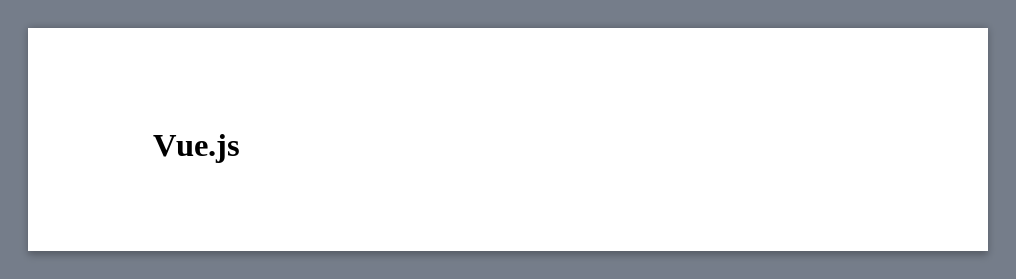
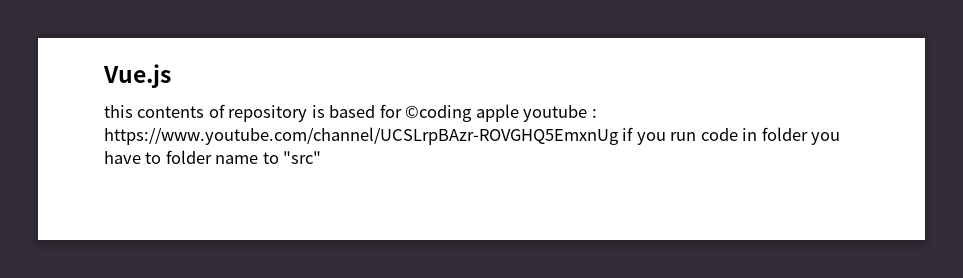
(240, 148) none -> [104,104,597,122] [104,127,841,145] [104,150,322,164] // this contents of repository is based for ©coding apple youtube : https://www.youtube.com/channel/UCSLrpBAzr-ROVGHQ5EmxnUg if you run code in folder you have to folder name to "src"

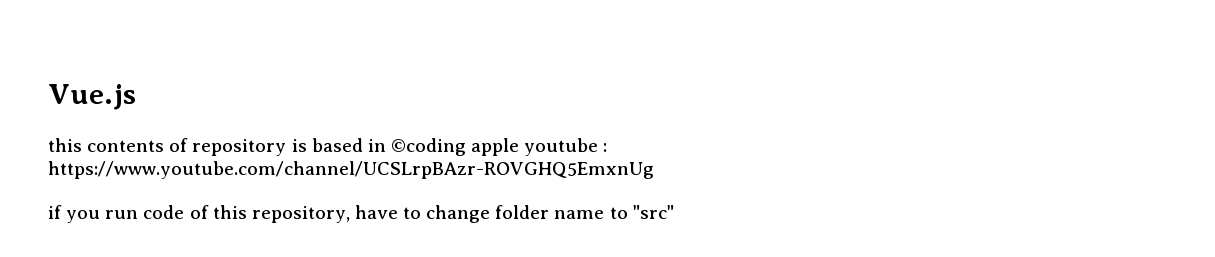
[379,104,402,118] for -> [367,139,386,152] in
(619, 136) none -> (654, 170) //
[742,127,841,145] in folder you -> [189,205,350,223] of this repository,
(162, 158) none -> [426,205,491,223] change

